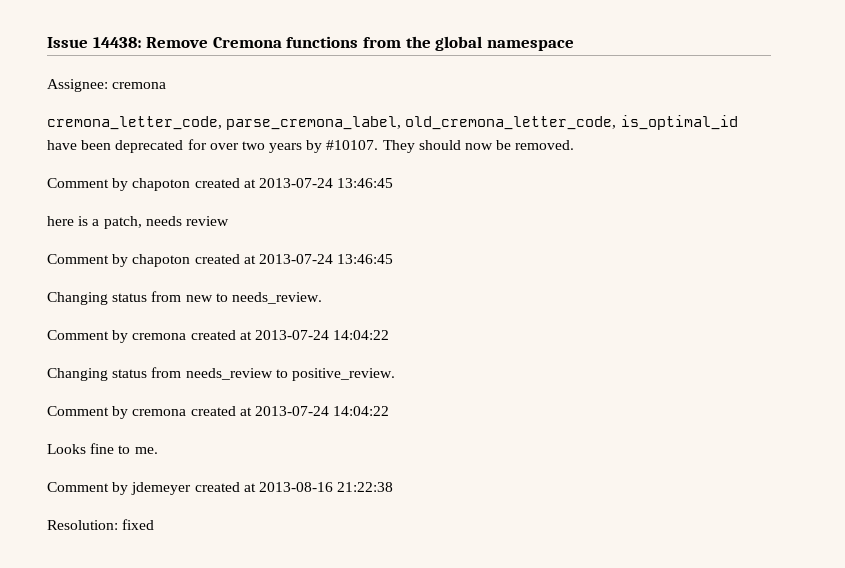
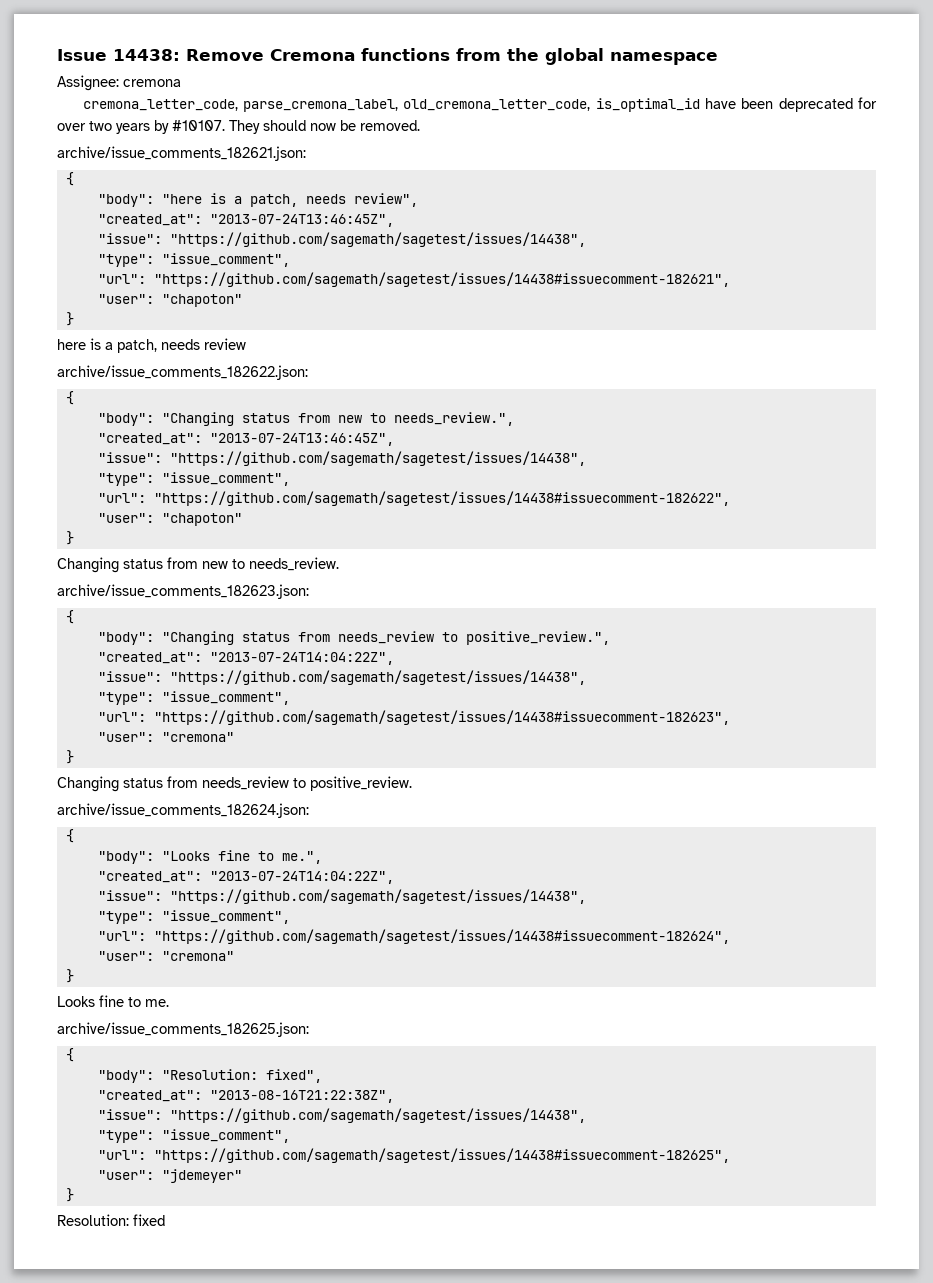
[47,178,394,191] Comment by chapoton created at 2013-07-24 13:46:45 -> [57,146,306,161] [65,172,74,186] [97,193,418,207] [97,214,394,227] [97,232,586,247] [97,253,290,267] [97,272,730,287] [97,294,242,307] [65,312,74,326] archive/issue_comments_182621.json: // { // "body": "here is a patch, needs review", // "created_at": "2013-07-24T13:46:45Z", // "issue": "https://github.com/sagemath/sagetest/issues/14438", // "type": "issue_comment", // "url": "https://github.com/sagemath/sagetest/issues/14438#issuecomment-182621", // "user": "chapoton" // }
[47,254,394,267] Comment by chapoton created at 2013-07-24 13:46:45 -> [57,365,308,380] [65,391,74,405] [97,412,514,426] [97,433,394,446] [97,451,586,466] [97,472,290,486] [97,491,730,506] [97,513,242,526] [65,531,74,545] archive/issue_comments_182622.json: // { // "body": "Changing status from new to needs_review.", // "created_at": "2013-07-24T13:46:45Z", // "issue": "https://github.com/sagemath/sagetest/issues/14438", // "type": "issue_comment", // "url": "https://github.com/sagemath/sagetest/issues/14438#issuecomment-182622", // "user": "chapoton" // }
[47,330,390,343] Comment by cremona created at 2013-07-24 14:04:22 -> [57,584,309,599] [65,610,74,624] [97,631,610,645] [97,652,394,665] [97,670,586,685] [97,691,290,705] [97,710,730,725] [97,732,234,742] [65,750,74,764] archive/issue_comments_182623.json: // { // "body": "Changing status from needs_review to positive_review.", // "created_at": "2013-07-24T14:04:22Z", // "issue": "https://github.com/sagemath/sagetest/issues/14438", // "type": "issue_comment", // "url": "https://github.com/sagemath/sagetest/issues/14438#issuecomment-182623", // "user": "cremona" // }
[47,406,390,419] [47,443,158,454] [47,482,394,495] Comment by cremona created at 2013-07-24 14:04:22 // Looks fine to me. // Comment by jdemeyer created at 2013-08-16 21:22:38 -> [57,803,309,818] [65,829,74,843] [97,850,322,864] [97,871,394,884] [97,889,586,904] [97,910,290,924] [97,929,730,944] [97,951,234,961] [65,969,74,983] [57,995,169,1007] [57,1022,309,1037] [65,1048,74,1062] [97,1069,322,1083] [97,1090,394,1103] [97,1108,586,1123] [97,1129,290,1143] [97,1148,730,1163] [97,1169,242,1183] [65,1188,74,1202] archive/issue_comments_182624.json: // { // "body": "Looks fine to me.", // "created_at": "2013-07-24T14:04:22Z", // "issue": "https://github.com/sagemath/sagetest/issues/14438", // "type": "issue_comment", // "url": "https://github.com/sagemath/sagetest/issues/14438#issuecomment-182624", // "user": "cremona" // } // Looks fine to me. // archive/issue_comments_182625.json: // { // "body": "Resolution: fixed", // "created_at": "2013-08-16T21:22:38Z", // "issue": "https://github.com/sagemath/sagetest/issues/14438", // "type": "issue_comment", // "url": "https://github.com/sagemath/sagetest/issues/14438#issuecomment-182625", // "user": "jdemeyer" // }

